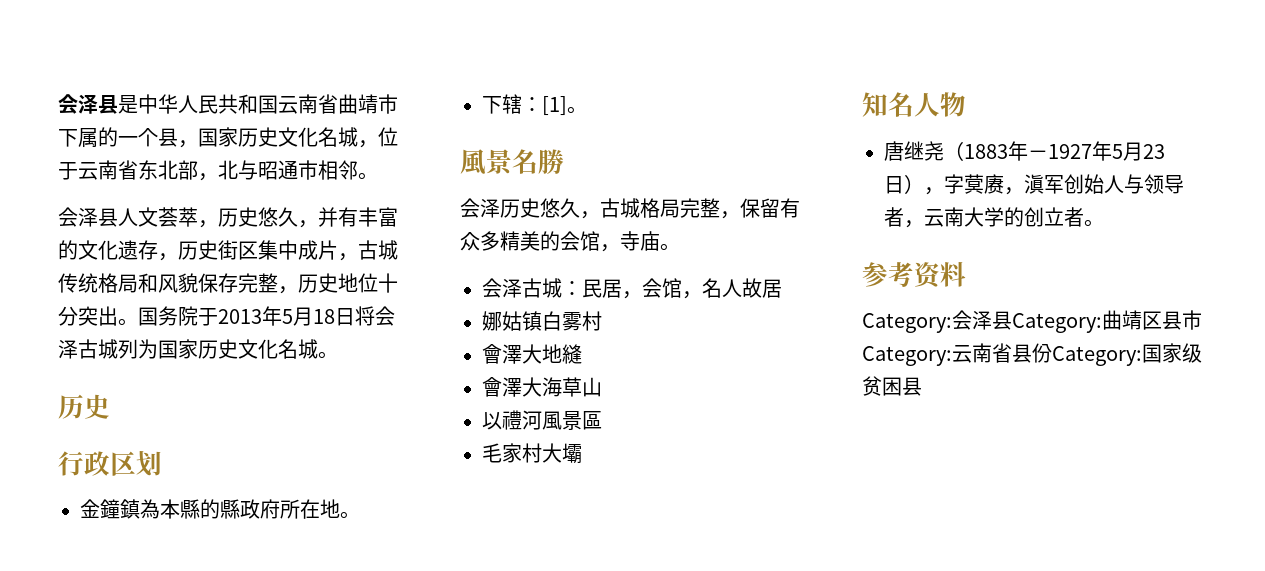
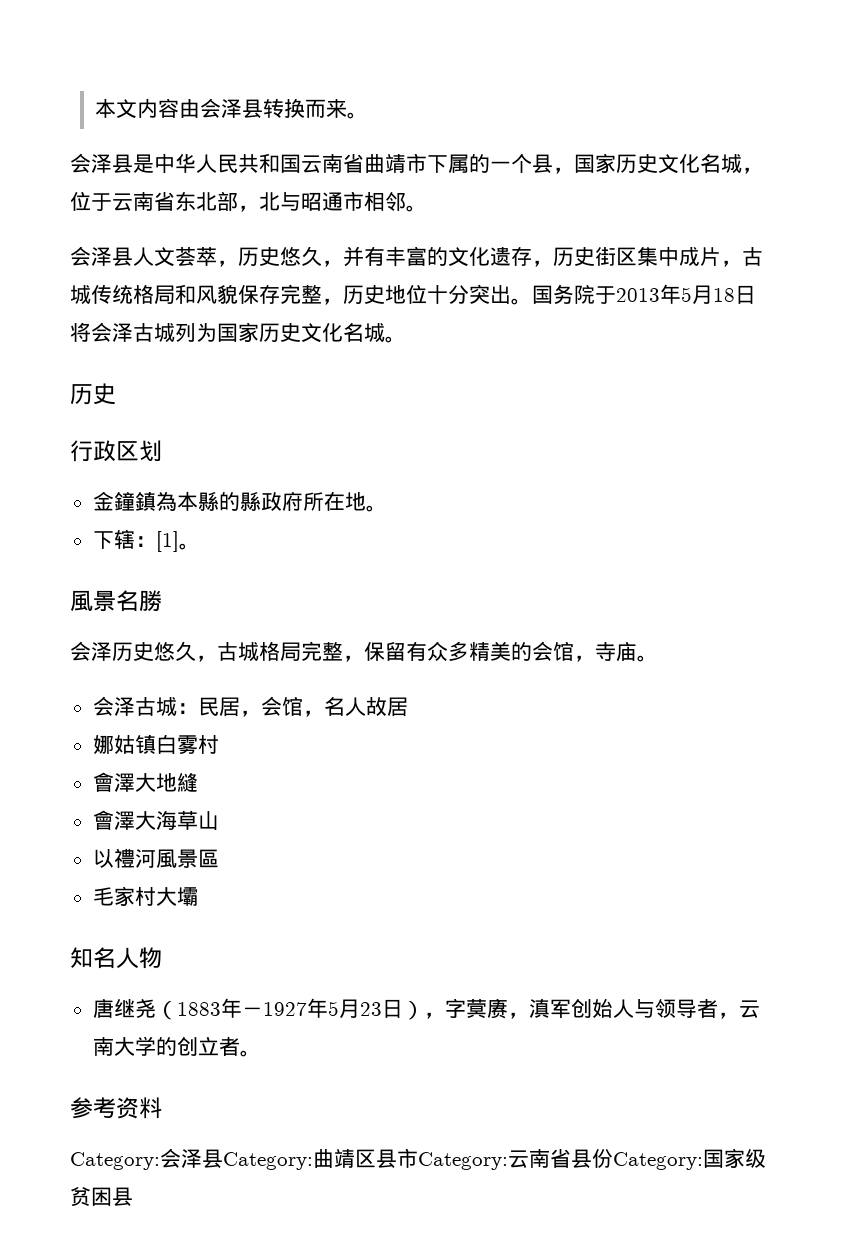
(58, 104) none -> [94,98,368,119] 本文内容由会泽县转换而来。 //

